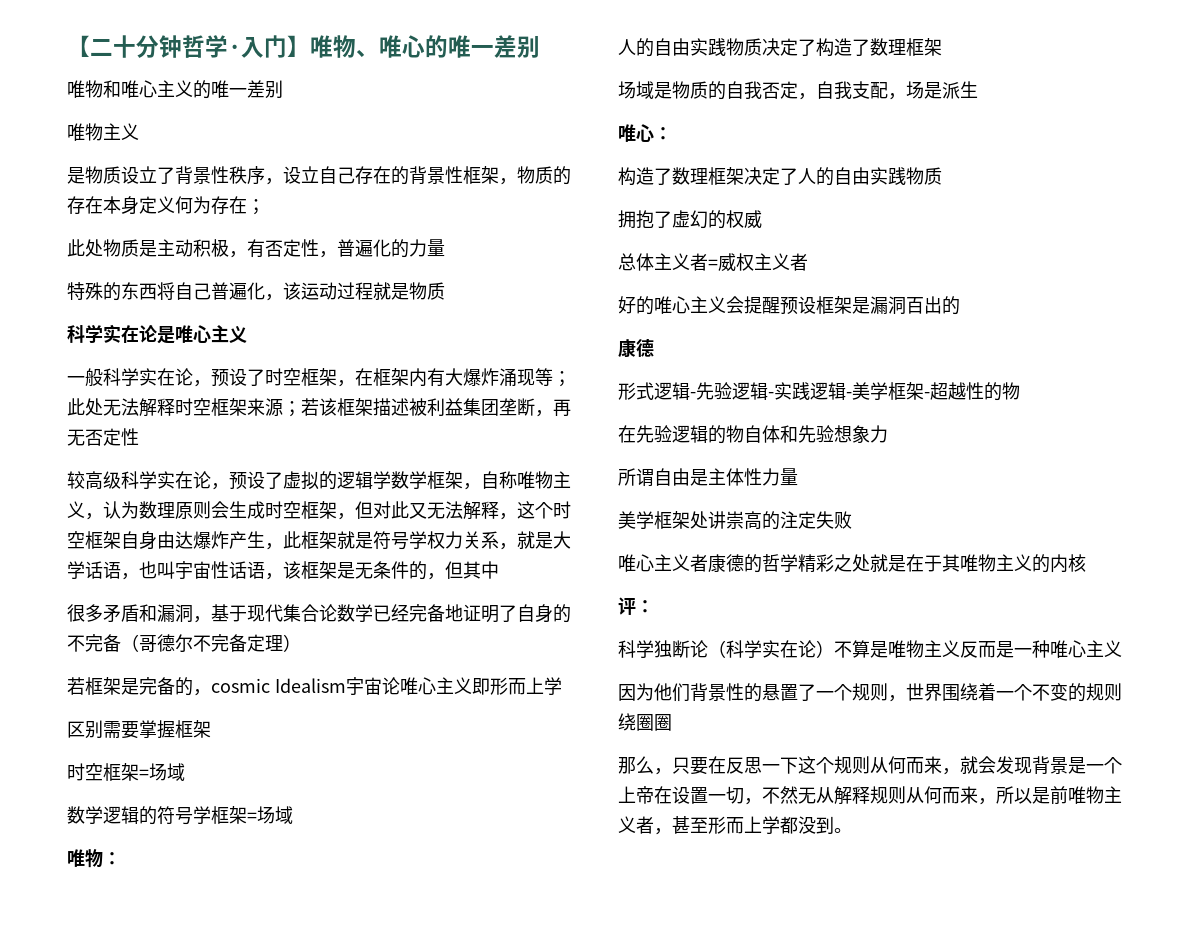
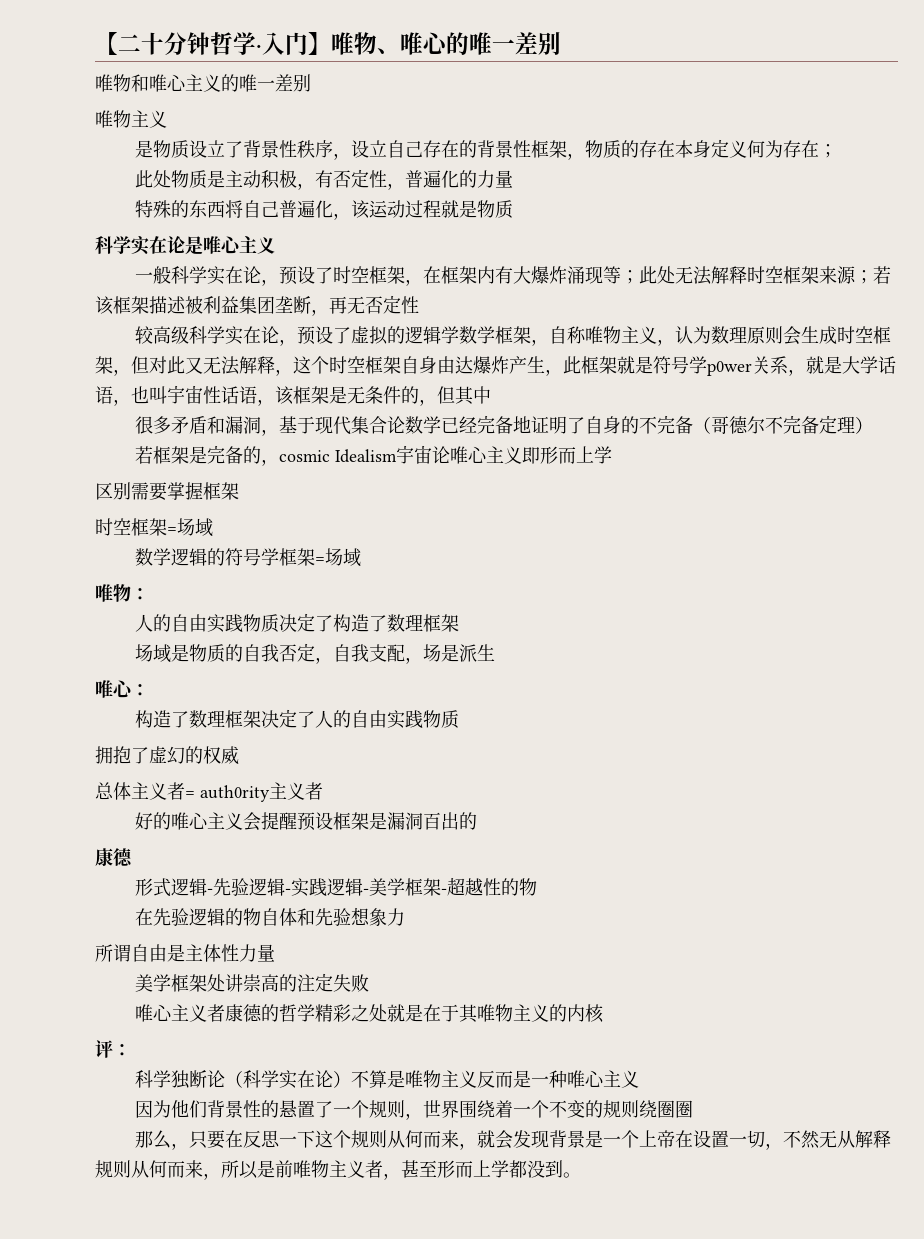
[427,531,463,549] 权力 -> [707,361,752,376] p0wer
[718,253,754,271] 威权 -> [200,785,270,802] auth0rity

